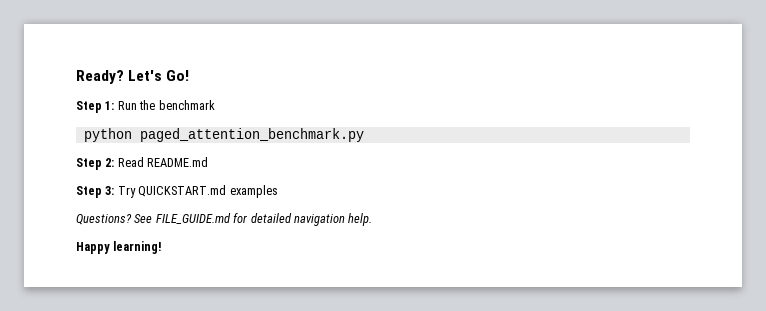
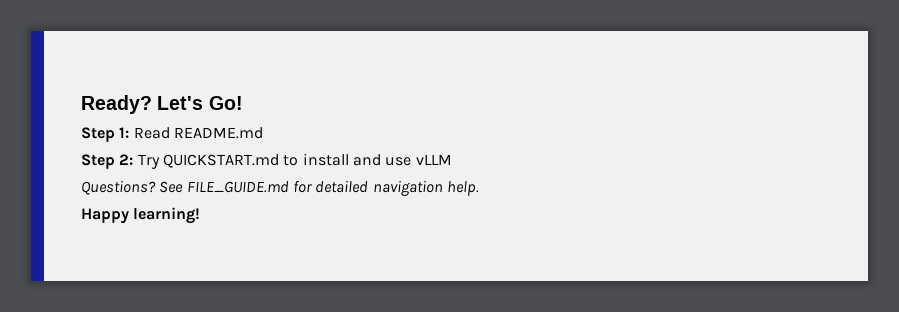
[117,100,215,110] [83,128,364,142] [76,158,115,170] Run the benchmark // python paged_attention_benchmark.py // Step 2: -> (130, 132) none
[105,186,115,195] 3: -> [119,154,134,165] 2:
[229,185,278,198] examples -> [283,153,452,166] to install and use vLLM

